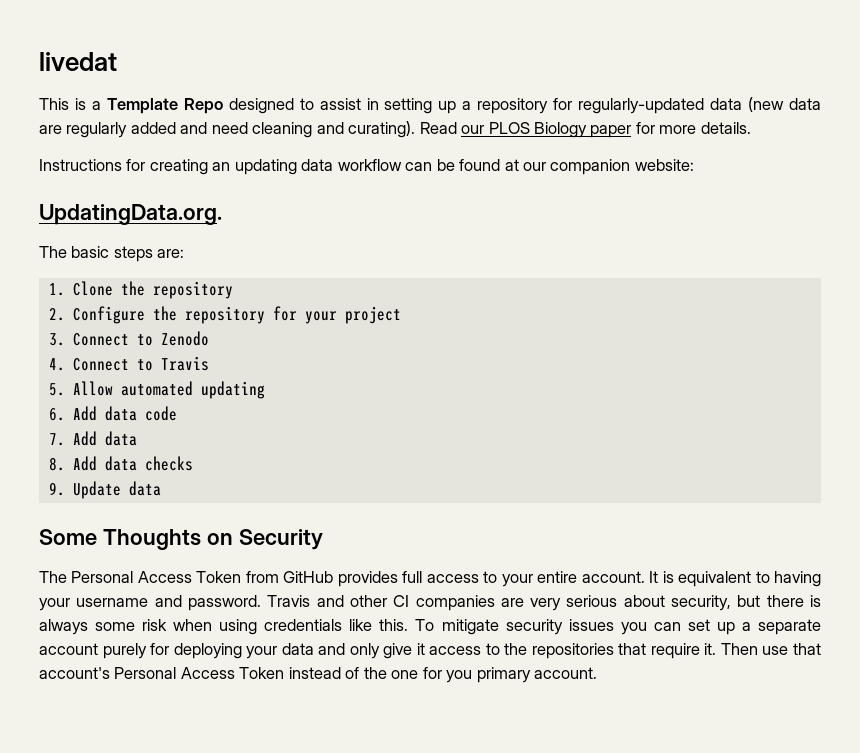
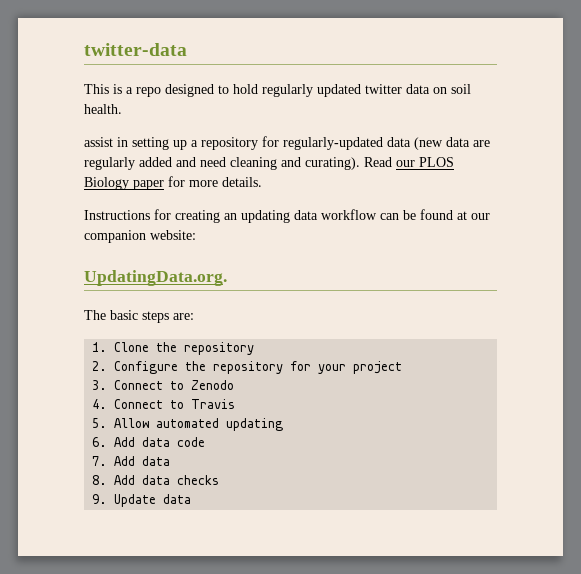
[39,52,117,71] livedat -> [84,43,187,56] twitter-data
[106,98,314,114] Template Repo designed to -> [136,84,471,97] [84,104,122,114] repo designed to hold regularly updated twitter data on soil health. //
[39,529,323,550] [39,571,822,587] [39,595,821,611] [39,619,821,635] [39,643,821,659] [39,667,598,683] // Some Thoughts on Security // The Personal Access Token from GitHub provides full access to your entire account. It is equivalent to having your username and password. Travis and other CI companies are very serious about security, but there is always some risk when using credentials like this. To mitigate security issues you can set up a separate account purely for deploying your data and only give it access to the repositories that require it. Then use that account's Personal Access Token instead of the one for you primary account. -> (192, 499) none

